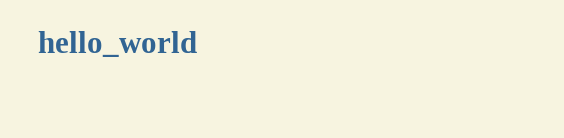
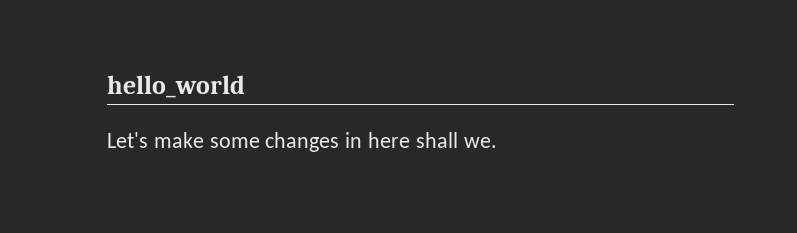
(197, 44) none -> [107,132,497,152] // Let's make some changes in here shall we.

